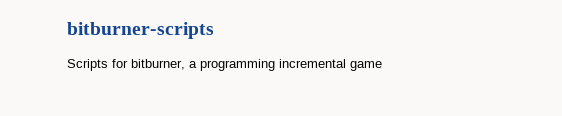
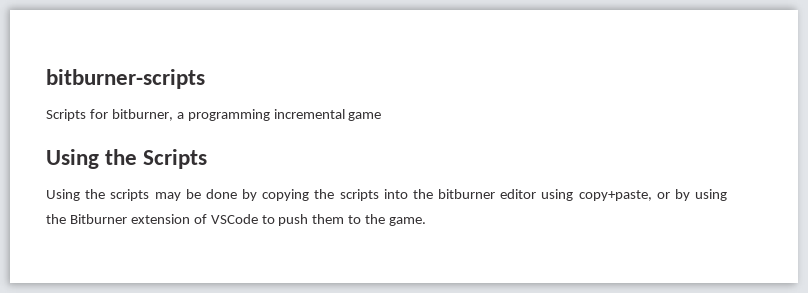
(382, 66) none -> [46,149,208,169] [46,189,727,201] [46,214,427,226] // Using the Scripts // Using the scripts may be done by copying the scripts into the bitburner editor using copy+paste, or by using the Bitburner extension of VSCode to push them to the game.

